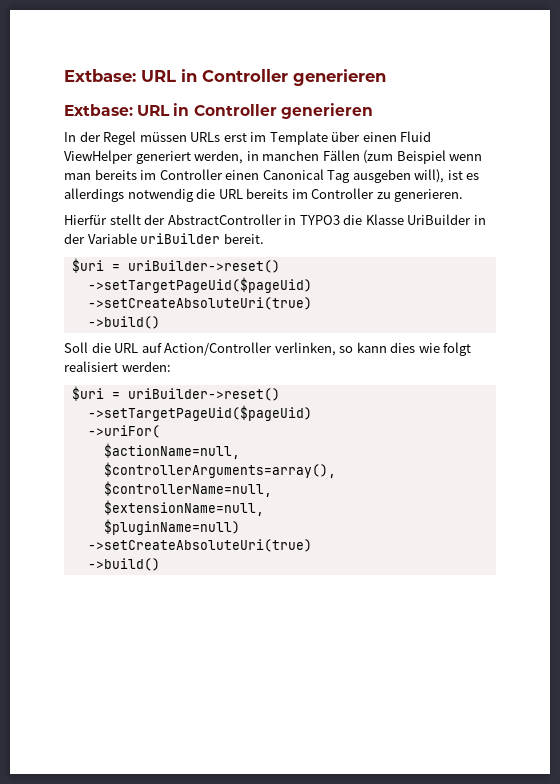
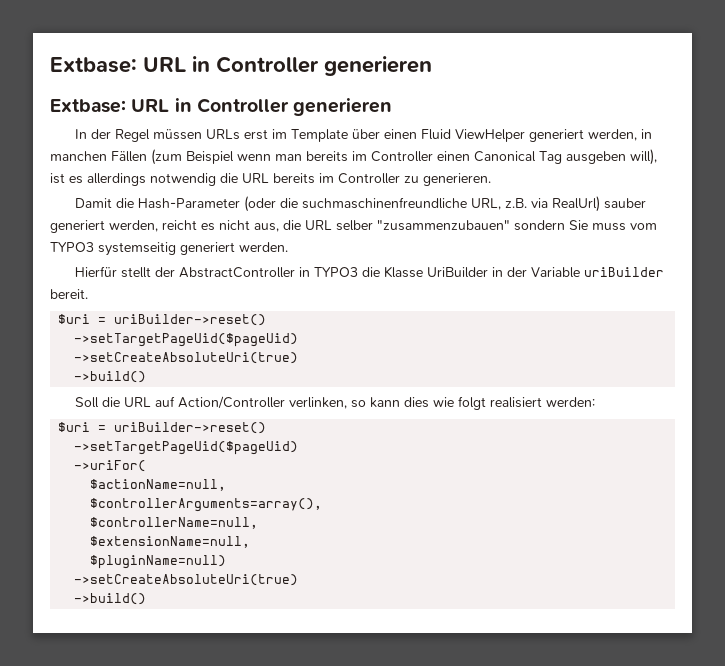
(464, 195) none -> [74,196,646,212] [50,220,657,233] [50,242,288,256] // Damit die Hash-Parameter (oder die suchmaschinenfreundliche URL, z.B. via RealUrl) sauber generiert werden, reicht es nicht aus, die URL selber "zusammenzubauen" sondern Sie muss vom TYPO3 systemseitig generiert werden.

